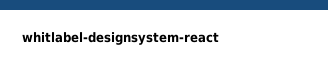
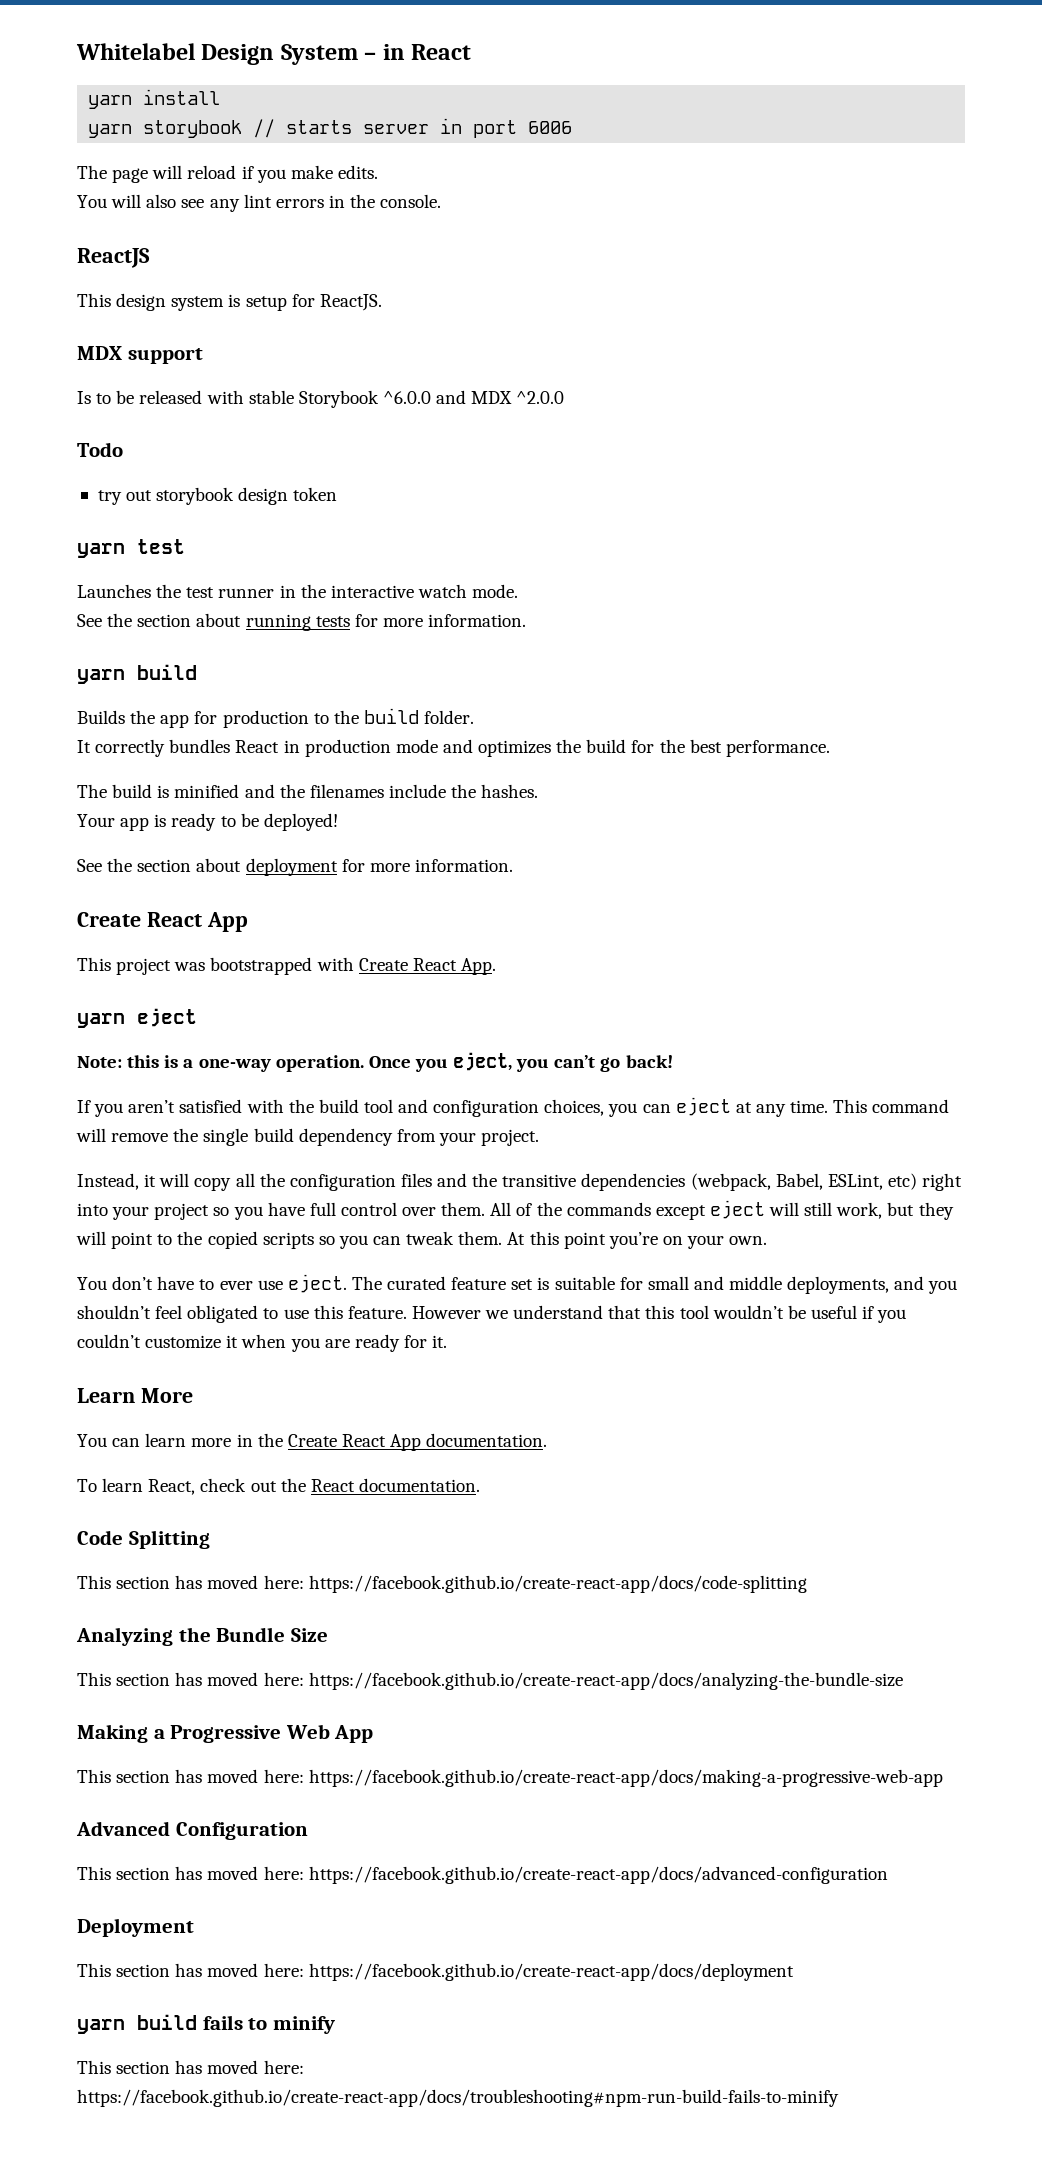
[22,32,219,45] whitlabel-designsystem-react -> [76,43,472,65] [88,89,221,109] [88,118,573,138] [77,165,378,183] [77,194,442,212] [77,248,150,268] [77,293,382,311] [77,346,203,364] [77,390,565,408] [77,442,123,457] [97,487,338,505] [77,539,185,558] [77,584,519,598] [77,613,527,631] [77,664,197,684] [77,708,475,728] [77,739,830,757] [77,784,539,798] [77,813,338,831] [77,858,513,876] [77,912,248,932] [77,957,496,975] [77,1008,197,1028] [77,1052,673,1072] [77,1097,950,1117] [76,1128,540,1146] [77,1173,963,1191] [77,1200,954,1220] [76,1231,768,1249] [77,1274,958,1294] [77,1305,907,1323] [77,1334,448,1352] [77,1388,193,1403] [77,1433,548,1451] [77,1478,480,1495] [77,1530,210,1549] [77,1575,807,1593] [76,1627,328,1646] [77,1672,903,1690] [77,1724,374,1743] [77,1769,943,1787] [76,1821,308,1840] [77,1866,888,1884] [77,1918,194,1937] [77,1963,794,1981] [77,2014,335,2034] [77,2060,304,2074] [77,2089,839,2107] Whitelabel Design System – in React // yarn install // yarn storybook // starts server in port 6006 // The page will reload if you make edits. // You will also see any lint errors in the console. // ReactJS // This design system is setup for ReactJS. // MDX support // Is to be released with stable Storybook ^6.0.0 and MDX ^2.0.0 // Todo // try out storybook design token // yarn test // Launches the test runner in the interactive watch mode. // See the section about running tests for more information. // yarn build // Builds the app for production to the build folder. // It correctly bundles React in production mode and optimizes the build for the best performance. // The build is minified and the filenames include the hashes. // Your app is ready to be deployed! // See the section about deployment for more information. // Create React App // This project was bootstrapped with Create React App. // yarn eject // Note: this is a one-way operation. Once you eject, you can’t go back! // If you aren’t satisfied with the build tool and configuration choices, you can eject at any time. This command will remove the single build dependency from your project. // Instead, it will copy all the configuration files and the transitive dependencies (webpack, Babel, ESLint, etc) right into your project so you have full control over them. All of the commands except eject will still work, but they will point to the copied scripts so you can tweak them. At this point you’re on your own. // You don’t have to ever use eject. The curated feature set is suitable for small and middle deployments, and you shouldn’t feel obligated to use this feature. However we understand that this tool wouldn’t be useful if you couldn’t customize it when you are ready for it. // Learn More // You can learn more in the Create React App documentation. // To learn React, check out the React documentation. // Code Splitting // This section has moved here: https://facebook.github.io/create-react-app/docs/code-splitting // Analyzing the Bundle Size // This section has moved here: https://facebook.github.io/create-react-app/docs/analyzing-the-bundle-size // Making a Progressive Web App // This section has moved here: https://facebook.github.io/create-react-app/docs/making-a-progressive-web-app // Advanced Configuration // This section has moved here: https://facebook.github.io/create-react-app/docs/advanced-configuration // Deployment // This section has moved here: https://facebook.github.io/create-react-app/docs/deployment // yarn build fails to minify // This section has moved here: https://facebook.github.io/create-react-app/docs/troubleshooting#npm-run-build-fails-to-minify

